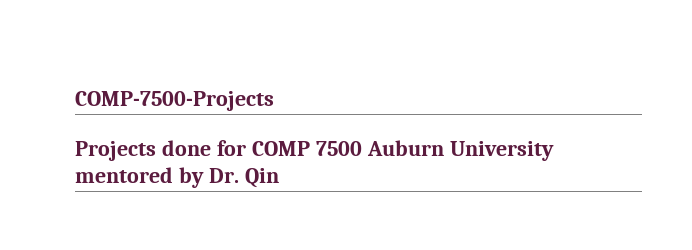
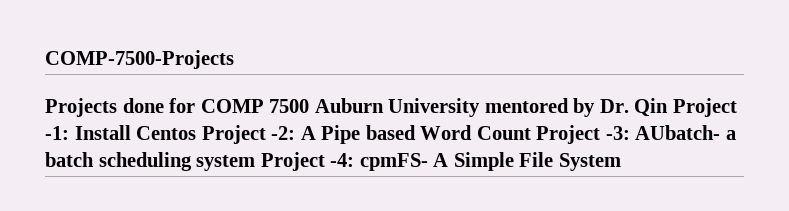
(279, 178) none -> [672,98,737,117] [45,125,736,144] [45,152,621,171] Project -1: Install Centos Project -2: A Pipe based Word Count Project -3: AUbatch- a batch scheduling system Project -4: cpmFS- A Simple File System

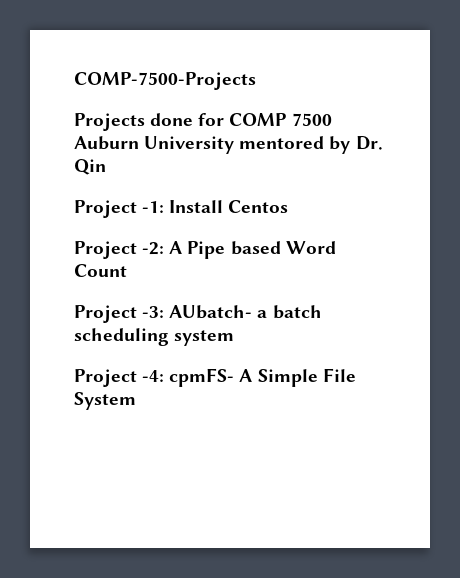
(669, 107) none -> (106, 167) //
(197, 133) none -> (289, 206) //
(531, 133) none -> (127, 270) //
(256, 163) none -> (235, 338) //

